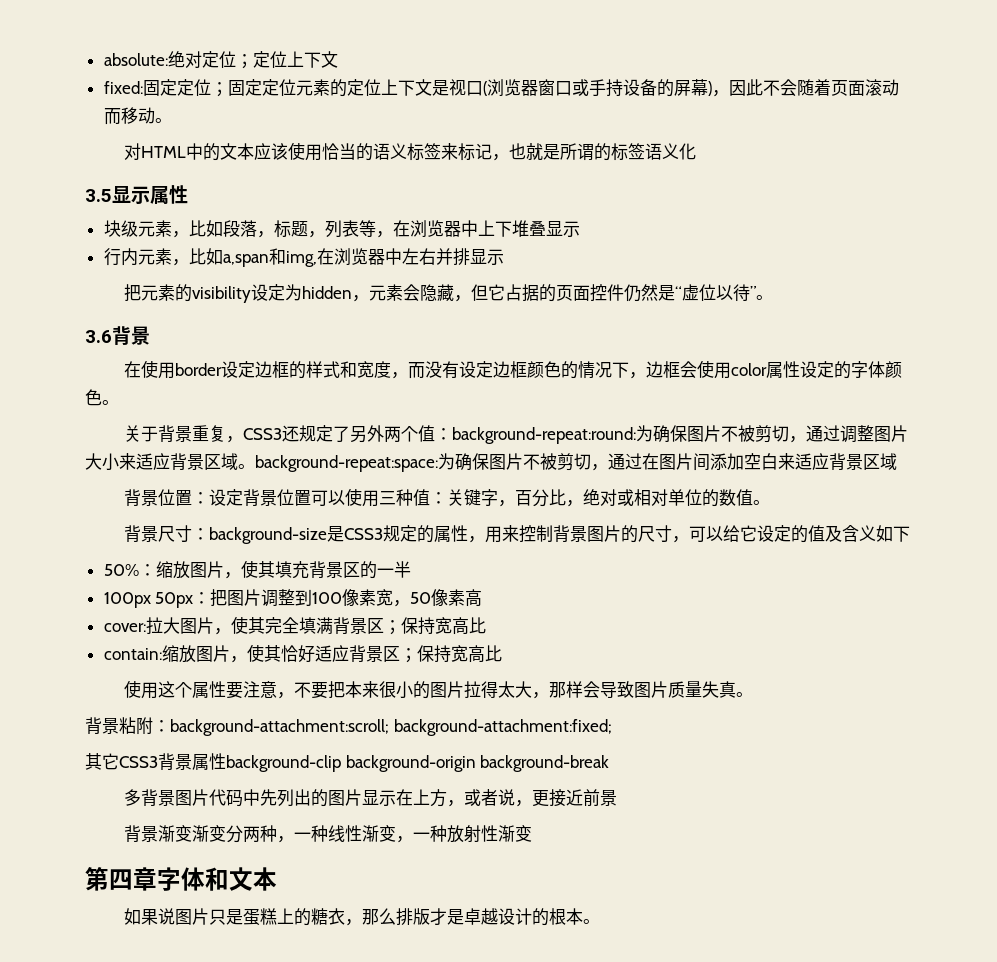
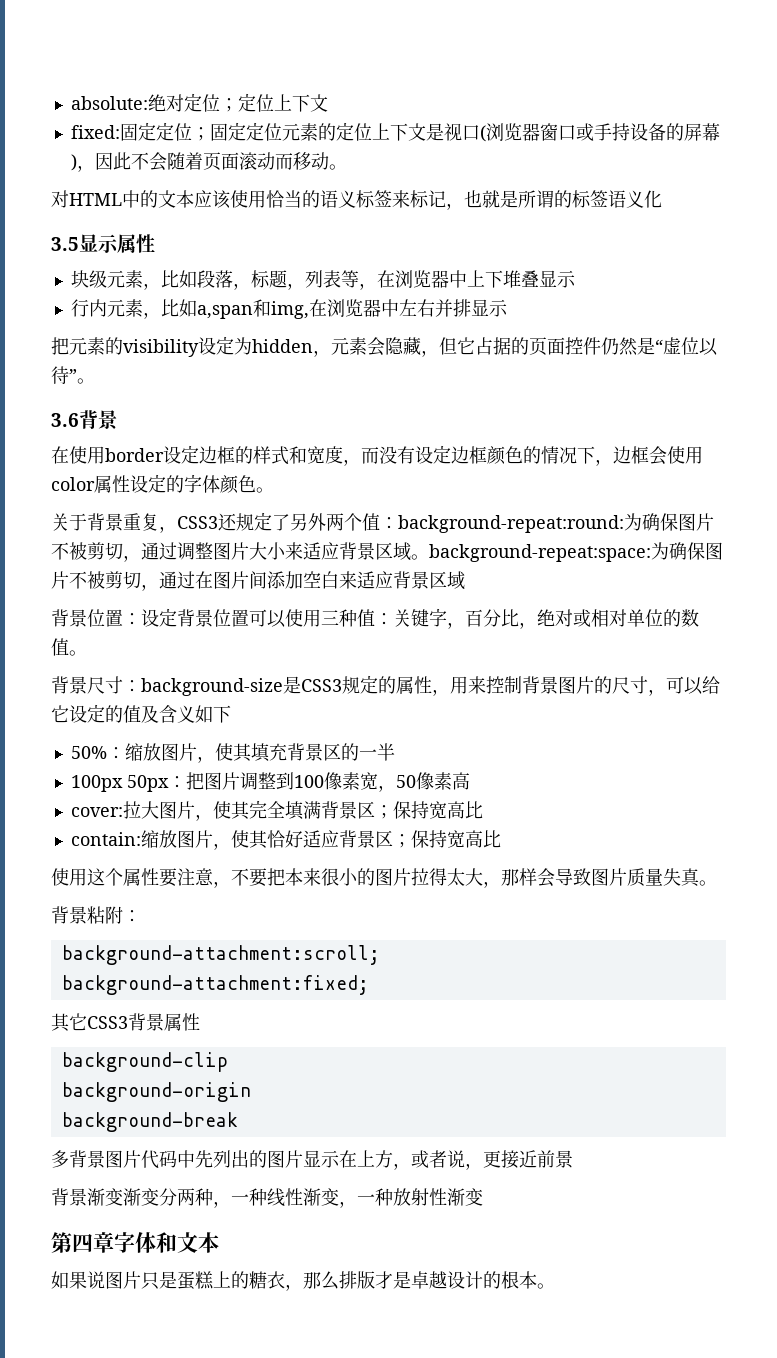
(170, 726) none -> (141, 916) //
(389, 727) none -> (380, 955) //
(226, 761) none -> (200, 1022) //
(341, 763) none -> (228, 1062) //
(476, 763) none -> (251, 1092) //

